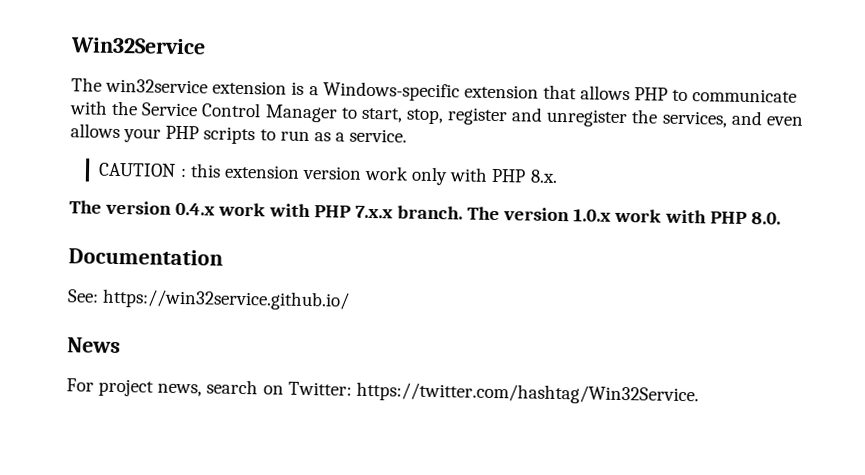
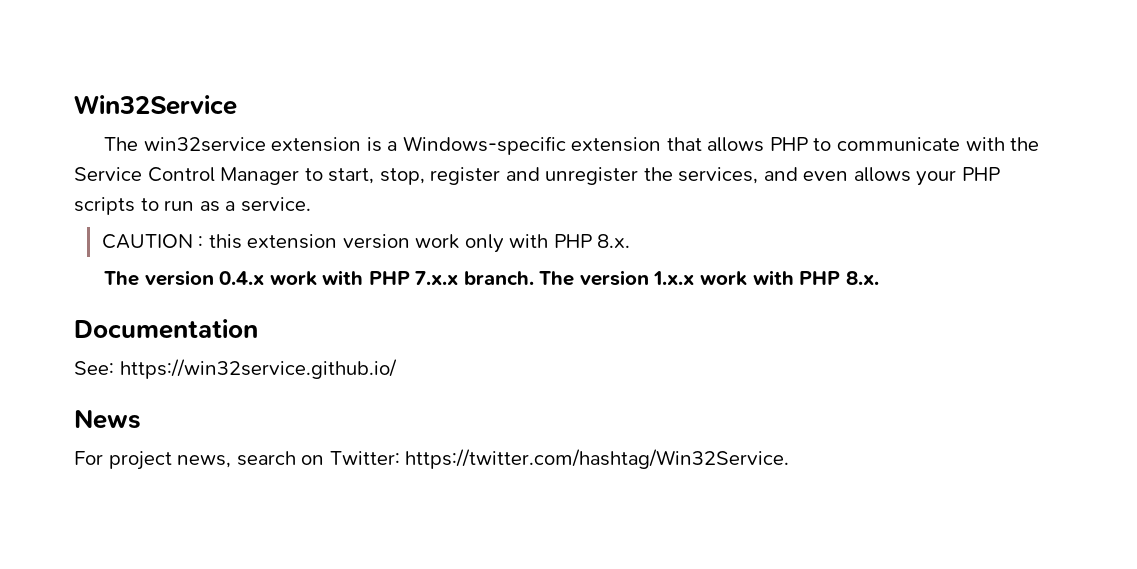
[573,208,781,225] 1.0.x work with PHP 8.0. -> [653,270,879,286] 1.x.x work with PHP 8.x.

